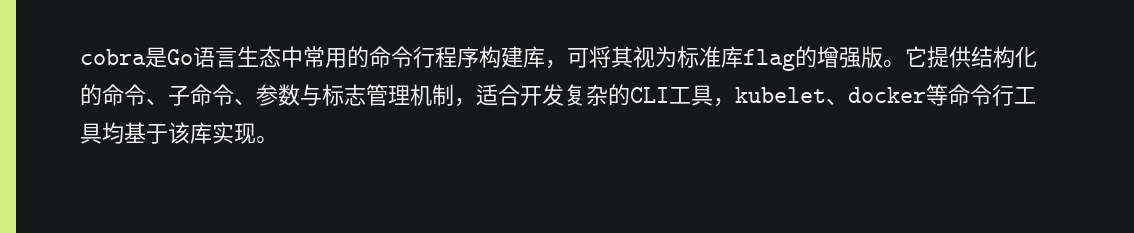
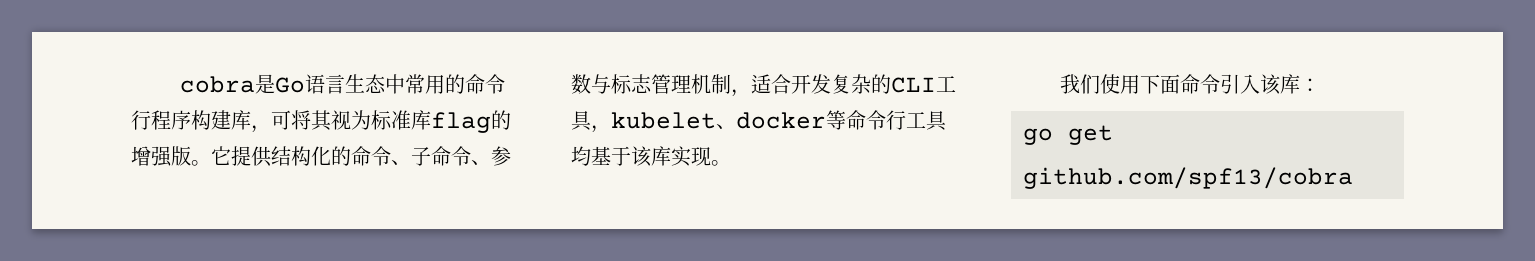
(278, 140) none -> [1059,74,1320,95] [1023,125,1113,145] [1023,167,1353,189] // 我们使用下面命令引入该库： // go get github.com/spf13/cobra

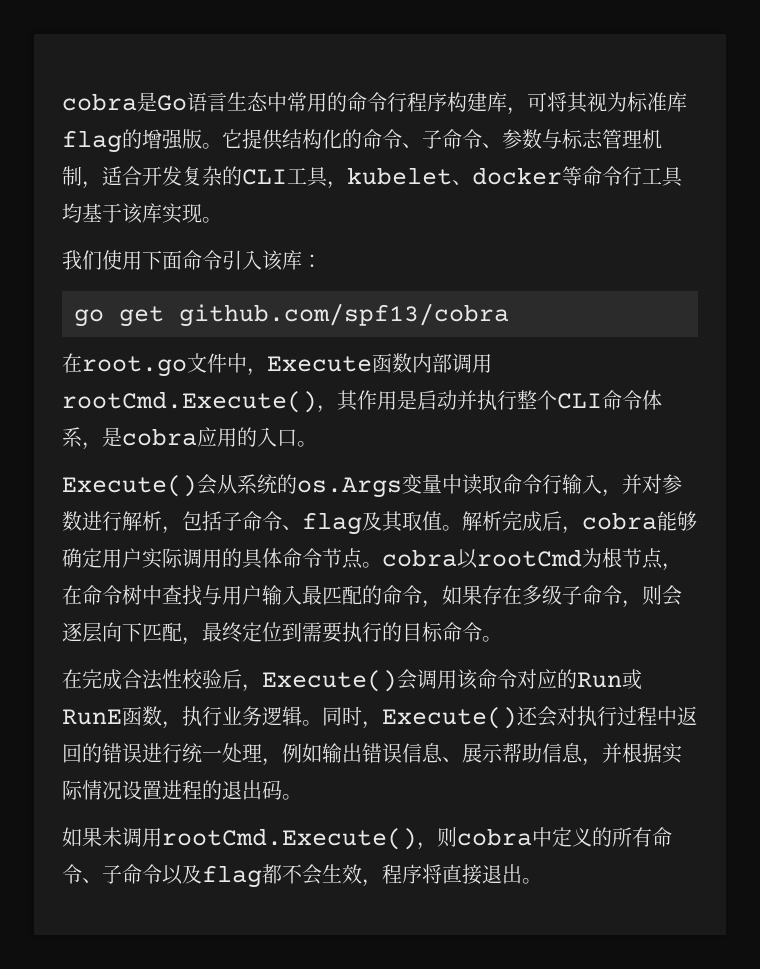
(1353, 178) none -> [62,353,492,377] [62,390,662,413] [62,427,317,450] [62,474,682,498] [62,511,697,535] [62,548,682,571] [62,585,682,608] [62,622,502,645] [62,669,642,692] [62,706,697,729] [62,743,682,766] [62,780,302,800] [62,827,672,850] [62,864,542,888] // 在root.go文件中，Execute函数内部调用rootCmd.Execute()，其作用是启动并执行整个CLI命令体系，是cobra应用的入口。 // Execute()会从系统的os.Args变量中读取命令行输入，并对参数进行解析，包括子命令、flag及其取值。解析完成后，cobra能够确定用户实际调用的具体命令节点。cobra以rootCmd为根节点，在命令树中查找与用户输入最匹配的命令，如果存在多级子命令，则会逐层向下匹配，最终定位到需要执行的目标命令。 // 在完成合法性校验后，Execute()会调用该命令对应的Run或RunE函数，执行业务逻辑。同时，Execute()还会对执行过程中返回的错误进行统一处理，例如输出错误信息、展示帮助信息，并根据实际情况设置进程的退出码。 // 如果未调用rootCmd.Execute()，则cobra中定义的所有命令、子命令以及flag都不会生效，程序将直接退出。

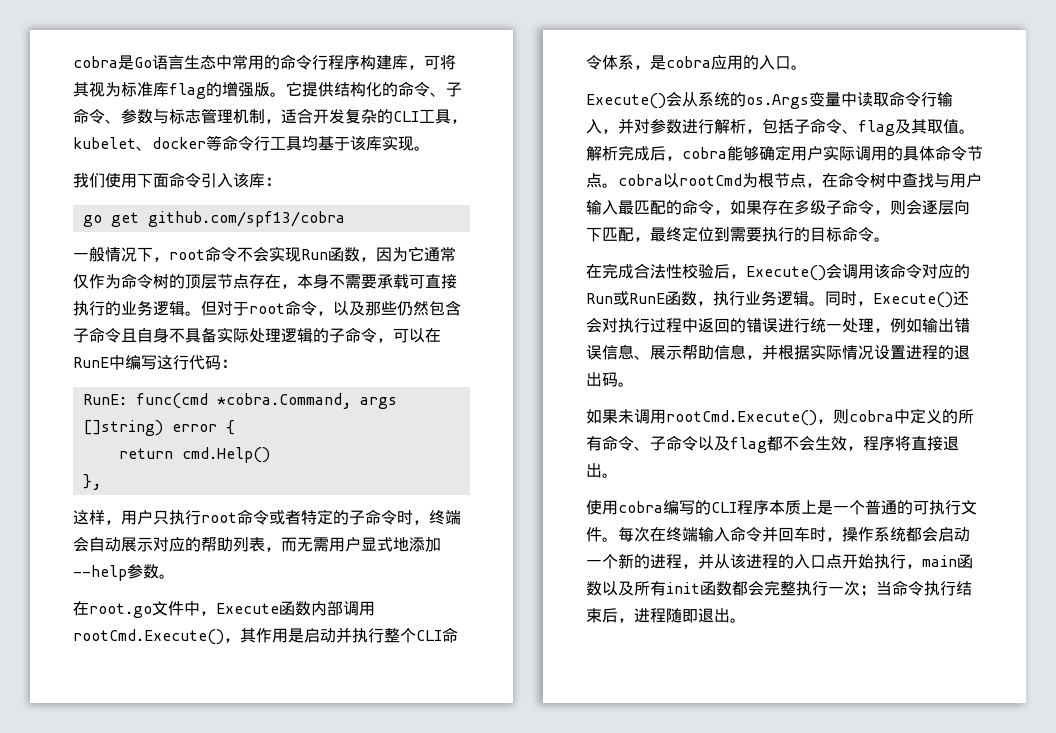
(509, 315) none -> [73,246,456,262] [73,273,457,289] [73,300,461,316] [73,327,441,343] [73,355,237,370] [82,393,397,409] [82,420,235,436] [118,447,270,463] [82,474,101,490] [73,509,461,525] [73,536,441,552] [73,564,175,581] // 一般情况下，root命令不会实现Run函数，因为它通常仅作为命令树的顶层节点存在，本身不需要承载可直接执行的业务逻辑。但对于root命令，以及那些仍然包含子命令且自身不具备实际处理逻辑的子命令，可以在RunE中编写这行代码： // RunE: func(cmd *cobra.Command, args []string) error { // return cmd.Help() // }, // 这样，用户只执行root命令或者特定的子命令时，终端会自动展示对应的帮助列表，而无需用户显式地添加--help参数。
(542, 881) none -> [586,500,977,515] [586,526,970,542] [586,553,973,569] [586,580,972,597] [586,608,746,623] // 使用cobra编写的CLI程序本质上是一个普通的可执行文件。每次在终端输入命令并回车时，操作系统都会启动一个新的进程，并从该进程的入口点开始执行，main函数以及所有init函数都会完整执行一次；当命令执行结束后，进程随即退出。

